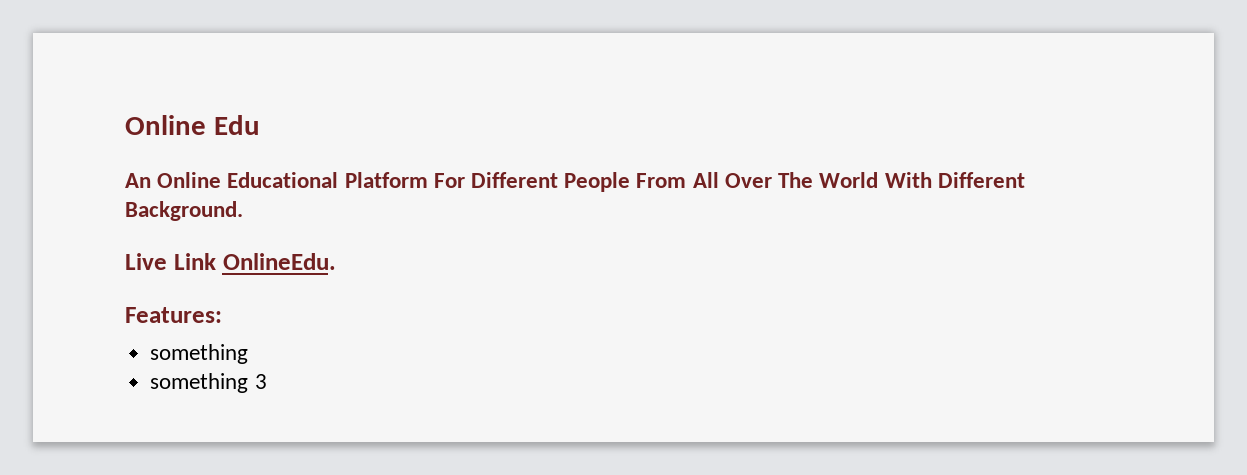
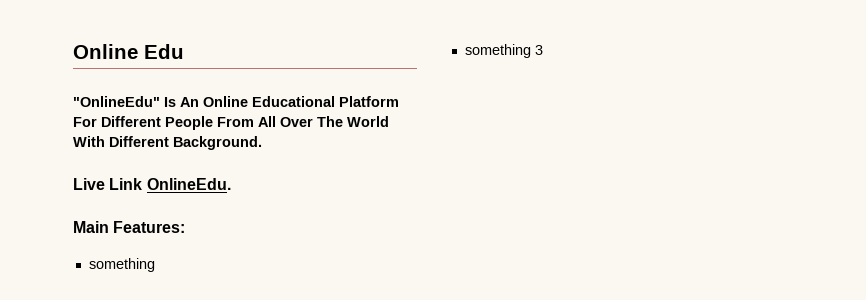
(260, 125) none -> [73,96,176,107] "OnlineEdu" Is
(336, 261) none -> [73,221,109,233] Main

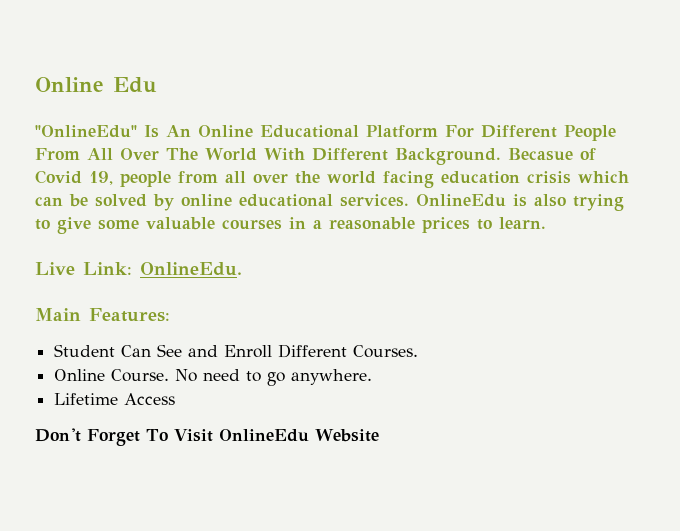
(262, 143) none -> [507,148,596,161] [35,170,629,188] [35,194,624,211] [35,217,546,234] Becasue of Covid 19, people from all over the world facing education crisis which can be solved by online educational services. OnlineEdu is also trying to give some valuable courses in a reasonable prices to learn.
[109,178,143,190] Link -> [83,262,132,275] Link:
[88,258,155,272] [464,44,543,58] something // something 3 -> [54,344,419,358] [54,369,373,386] [54,393,176,405] [35,428,379,446] Student Can See and Enroll Different Courses. // Online Course. No need to go anywhere. // Lifetime Access // Don't Forget To Visit OnlineEdu Website

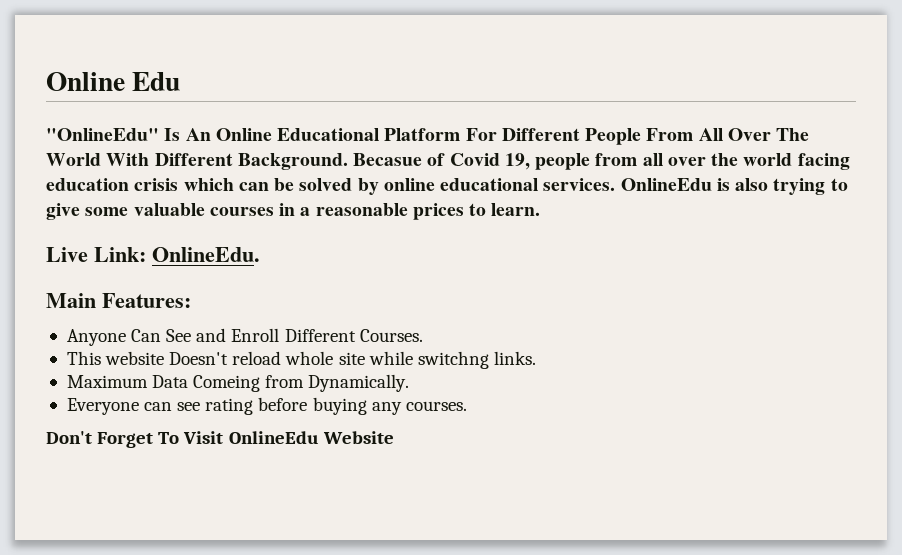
[54,344,116,357] Student -> [66,329,126,346] Anyone
[54,369,373,386] [54,393,176,405] Online Course. No need to go anywhere. // Lifetime Access -> [66,351,536,369] [66,374,410,392] [66,397,467,415] This website Doesn't reload whole site while switchng links. // Maximum Data Comeing from Dynamically. // Everyone can see rating before buying any courses.

